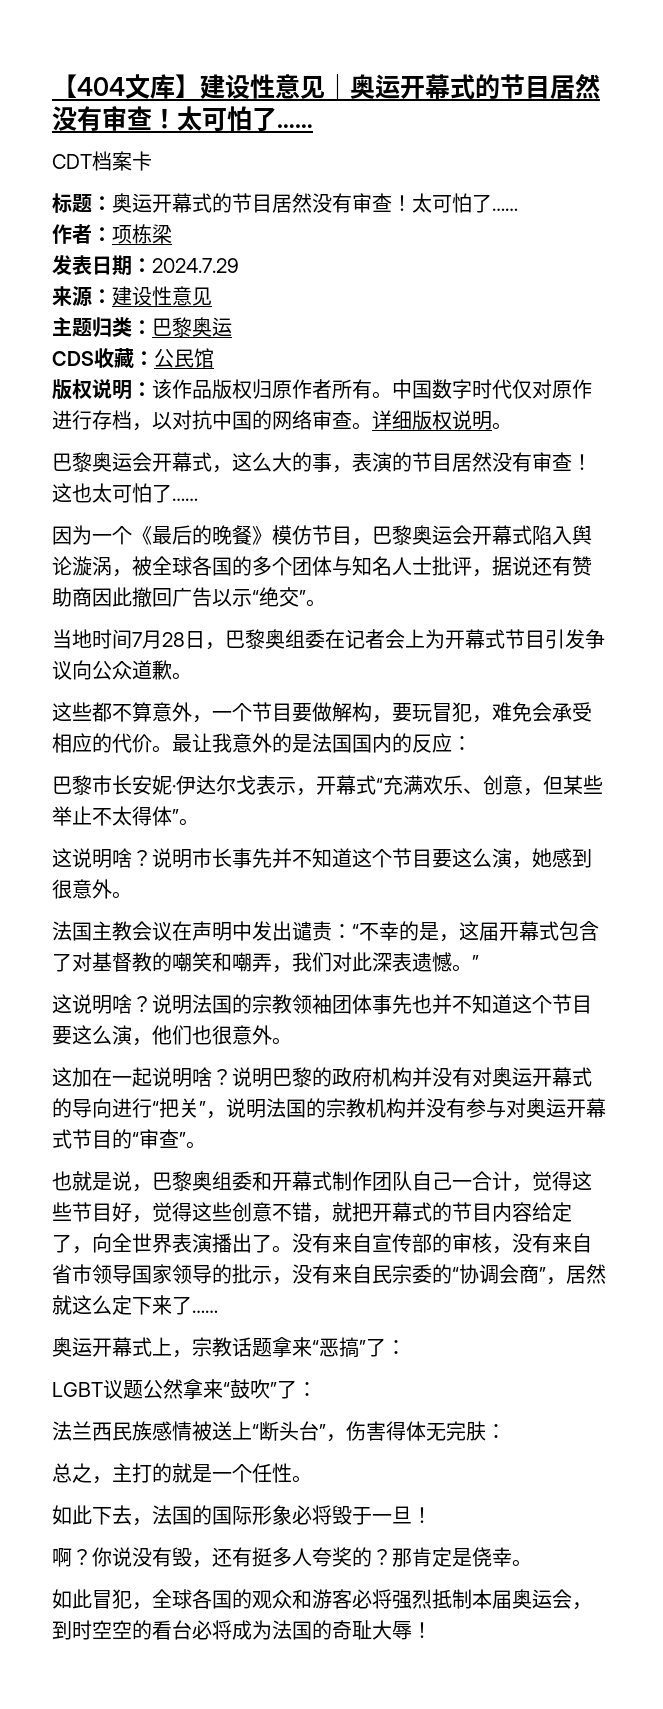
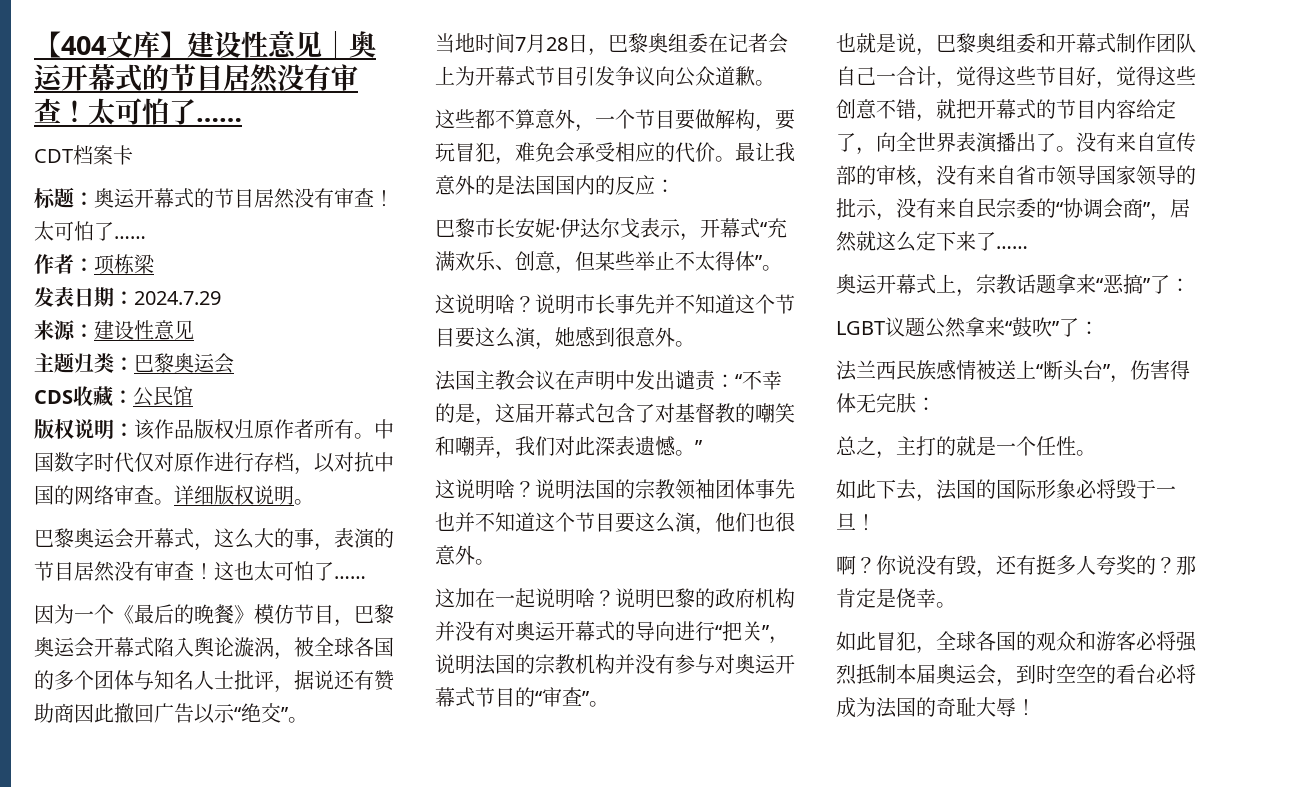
(232, 327) none -> [214,353,234,374] 会

